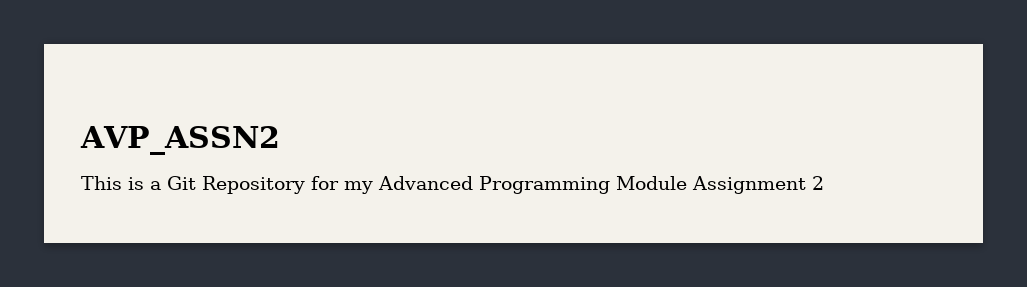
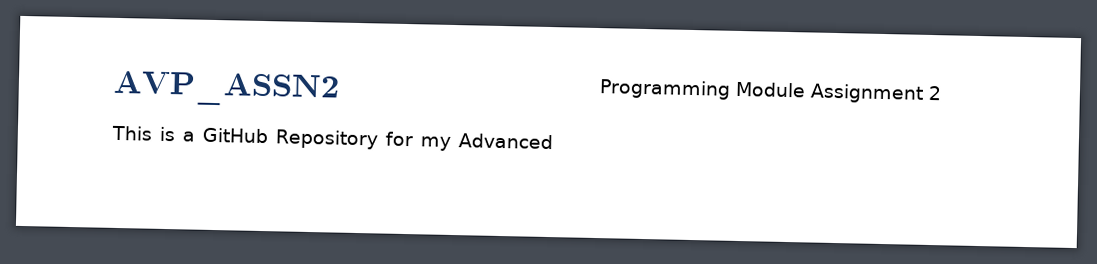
[167,176,196,190] Git -> [202,127,269,144] GitHub

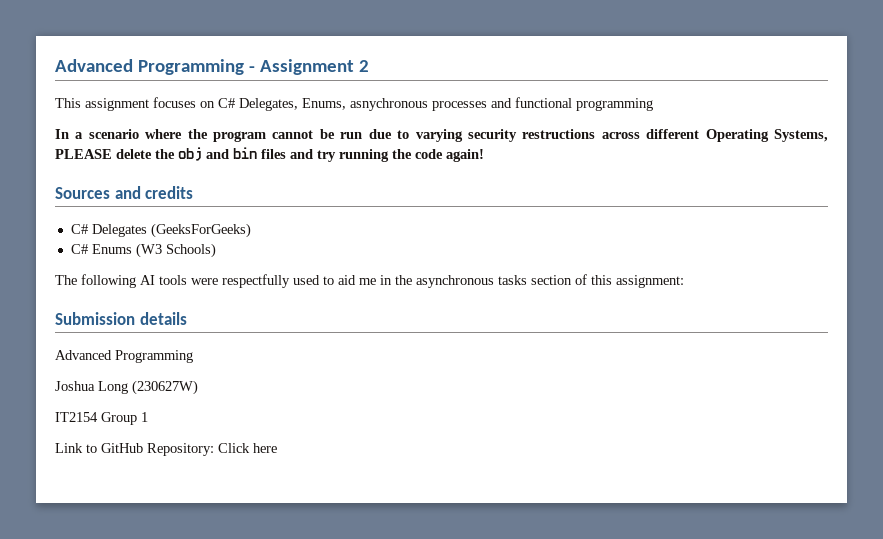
[113,70,340,108] [111,125,553,151] [599,79,942,104] AVP_ASSN2 // This is a GitHub Repository for my Advanced Programming Module Assignment 2 -> [55,59,369,75] [55,97,653,111] [55,129,828,142] [55,147,484,162] [55,186,194,199] [70,223,251,238] [70,243,216,258] [55,274,684,288] [55,312,187,325] [55,350,193,363] [55,380,198,395] [55,412,148,425] [55,443,277,456] Advanced Programming - Assignment 2 // This assignment focuses on C# Delegates, Enums, asnychronous processes and functional programming // In a scenario where the program cannot be run due to varying security restructions across different Operating Systems, PLEASE delete the obj and bin files and try running the code again! // Sources and credits // C# Delegates (GeeksForGeeks) // C# Enums (W3 Schools) // The following AI tools were respectfully used to aid me in the asynchronous tasks section of this assignment: // Submission details // Advanced Programming // Joshua Long (230627W) // IT2154 Group 1 // Link to GitHub Repository: Click here

